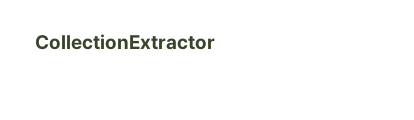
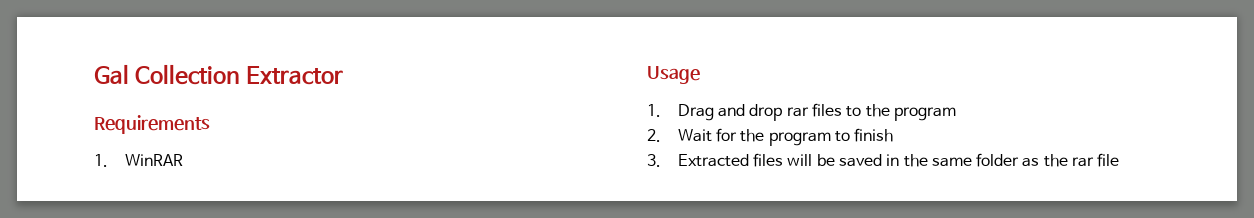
[35,34,215,50] CollectionExtractor -> [94,64,344,85] [94,115,210,134] [94,154,183,167] [647,66,700,84] [647,103,956,121] [647,128,894,146] [647,153,1120,167] Gal Collection Extractor // Requirements // 1. WinRAR // Usage // 1. Drag and drop rar files to the program // 2. Wait for the program to finish // 3. Extracted files will be saved in the same folder as the rar file

